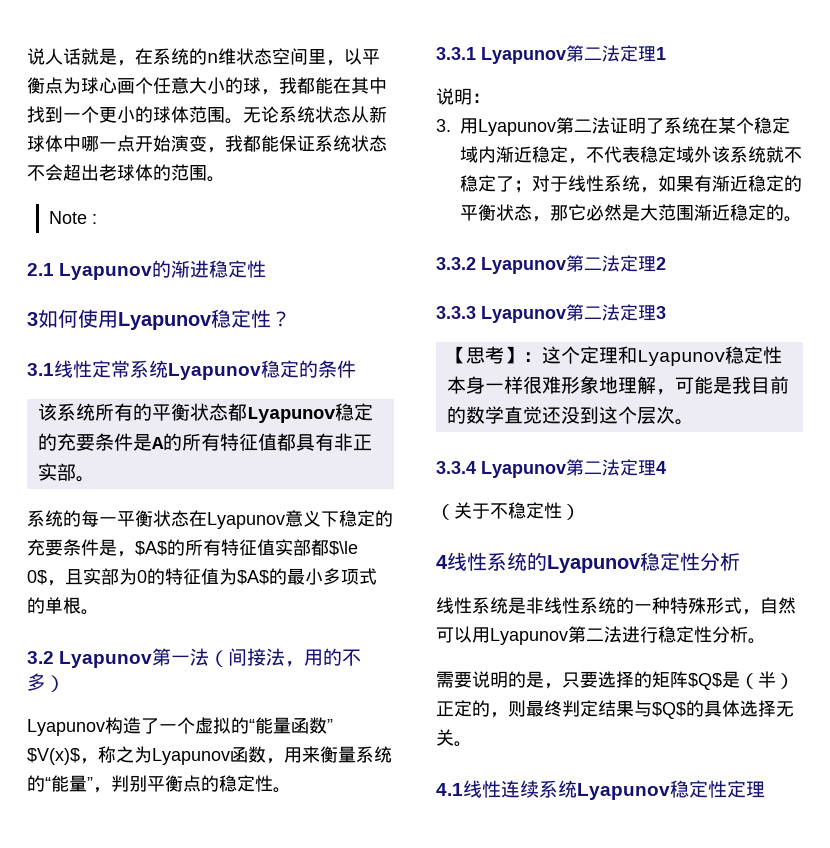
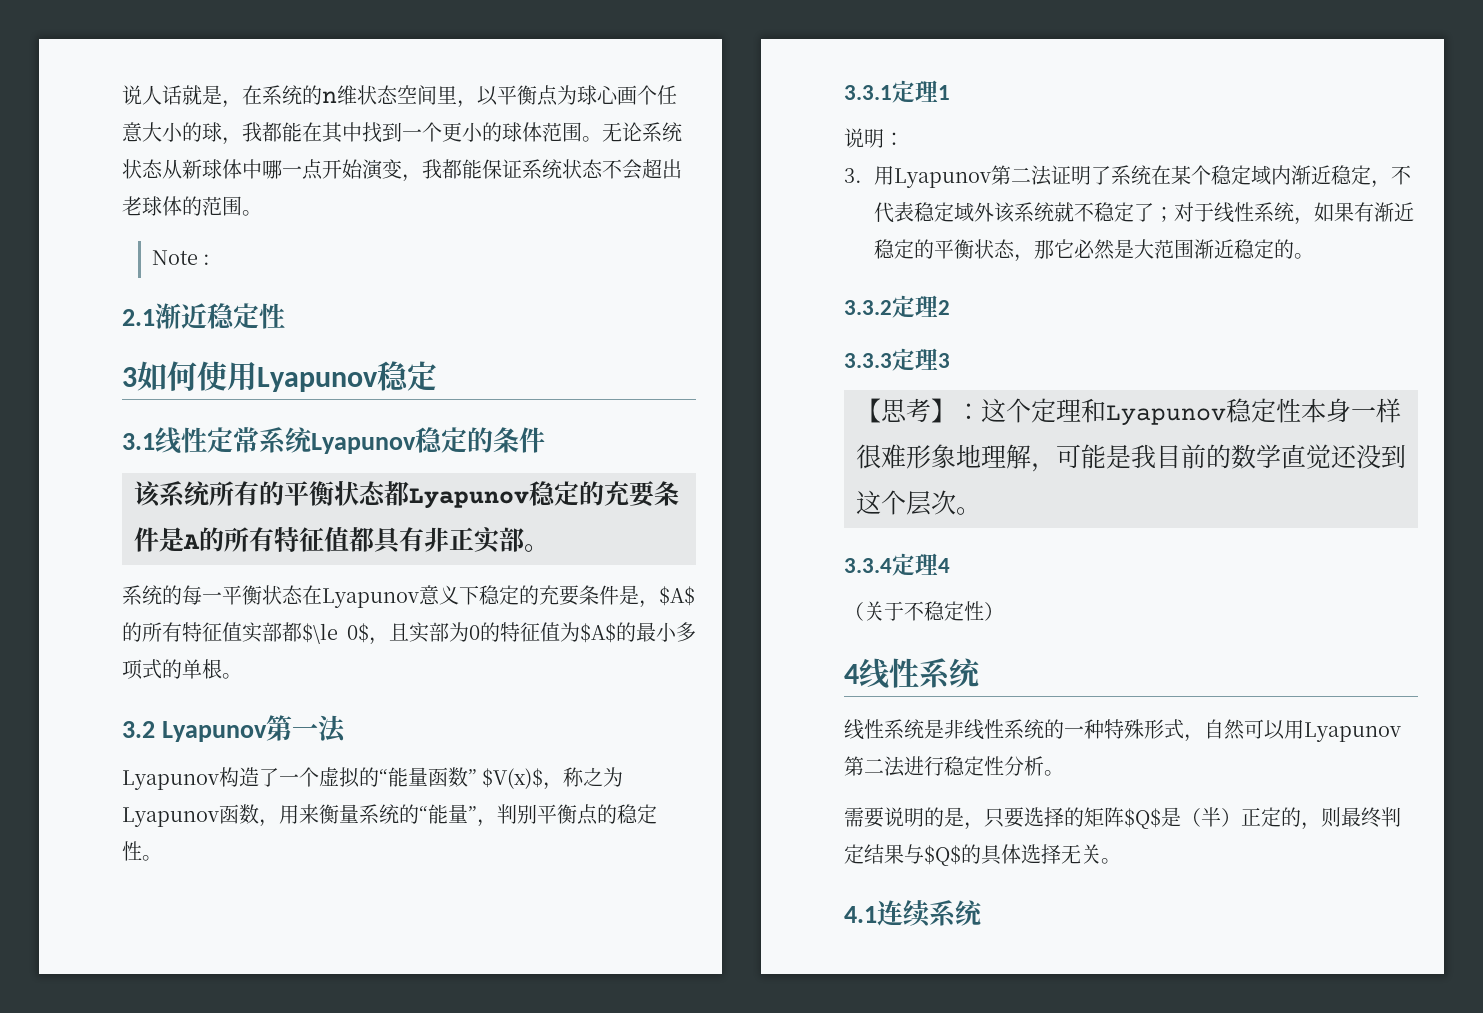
[59,260,210,280] Lyapunov的渐进 -> [155,303,207,329] 渐近
[251,309,291,328] 性？ -> (437, 376) none
[209,648,362,667] [27,673,65,692] （间接法，用的不多） -> (347, 729) none
[481,45,620,64] Lyapunov第二法 -> (892, 92) none
[481,255,620,274] Lyapunov第二法 -> (892, 307) none
[481,304,620,323] Lyapunov第二法 -> (892, 360) none
[481,459,620,478] Lyapunov第二法 -> (892, 565) none
[527,552,740,573] 的Lyapunov稳定性分析 -> (981, 673) none
[463,780,501,798] 线性 -> (877, 914) none
[577,780,765,800] Lyapunov稳定性定理 -> (983, 913) none

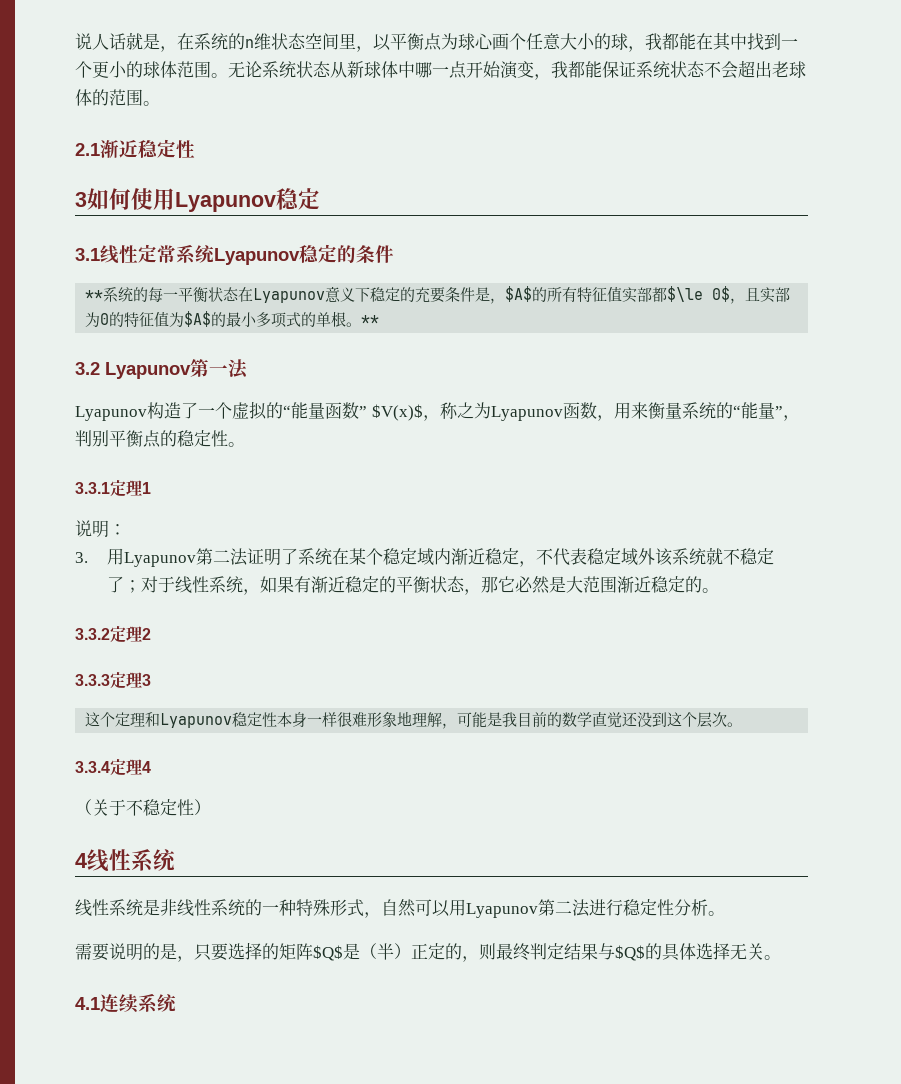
[151,250,211,265] // Note : -> (160, 103) none
[134,480,679,509] [134,526,549,554] 该系统所有的平衡状态都Lyapunov稳定的充要条件是A的所有特征值都具有非正实部。 // -> [85,290,104,300] **
(242, 676) none -> [361,315,380,325] **
[856,398,981,423] 【思考】： -> (151, 680) none

